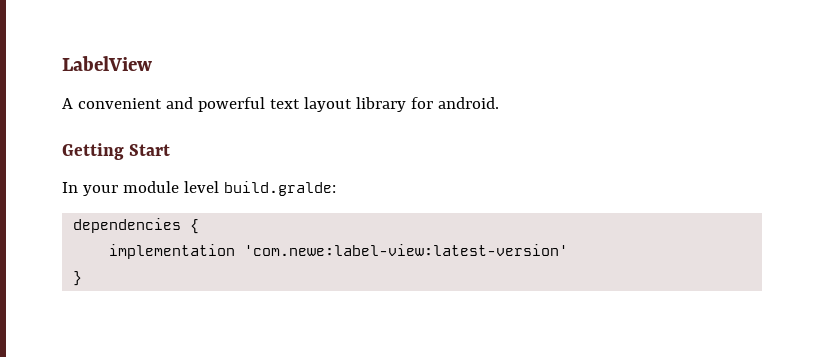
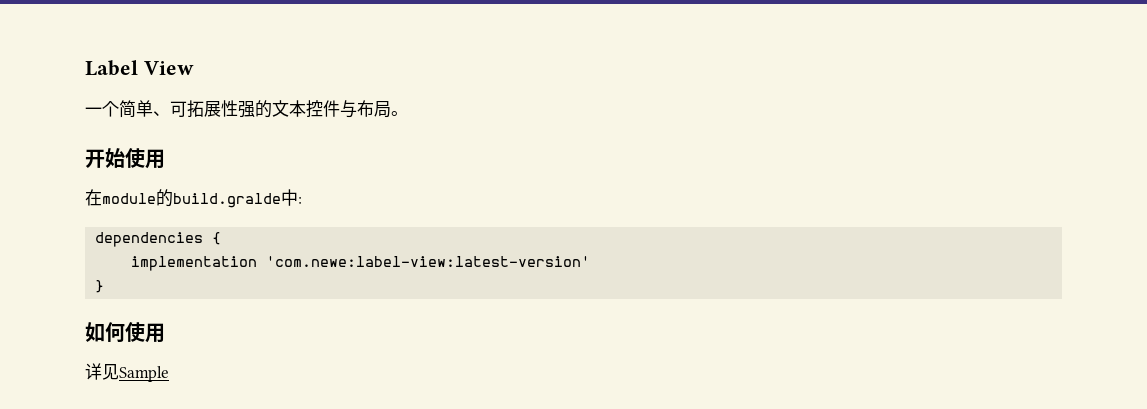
[62,56,152,71] [62,97,499,112] [62,143,171,160] [62,181,336,196] LabelView // A convenient and powerful text layout library for android. // Getting Start // In your module level build.gralde: -> [85,60,194,76] [85,100,408,118] [85,148,165,169] [85,189,302,208] Label View // 一个简单、可拓展性强的文本控件与布局。 // 开始使用 // 在module的build.gralde中:
(83, 278) none -> [85,322,165,343] [85,363,169,382] // 如何使用 // 详见Sample

